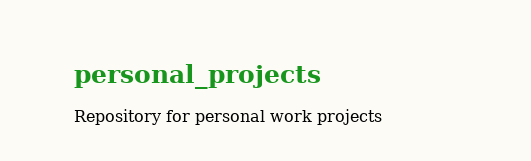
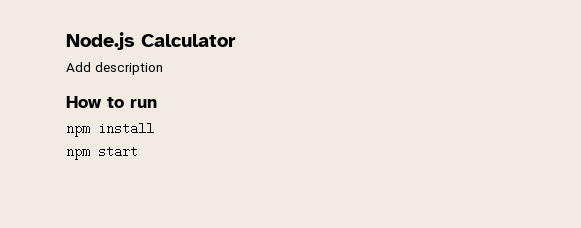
[74,64,321,89] [74,109,382,125] personal_projects // Repository for personal work projects -> [66,32,236,50] [66,62,163,75] [66,96,157,108] [66,122,154,137] [66,145,138,160] Node.js Calculator // Add description // How to run // npm install // npm start

